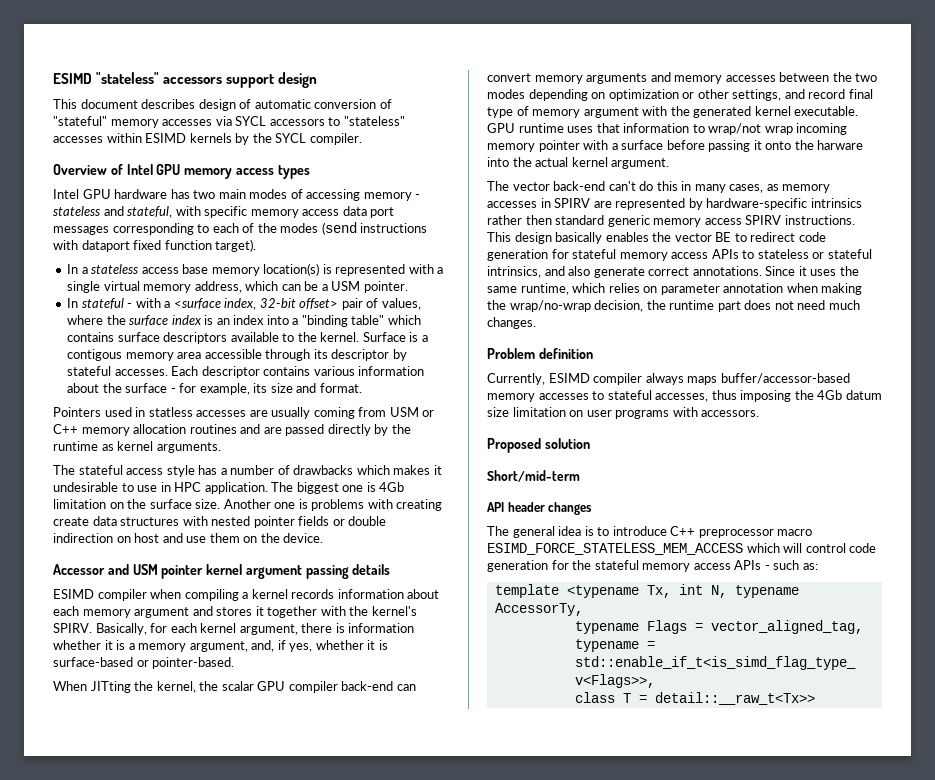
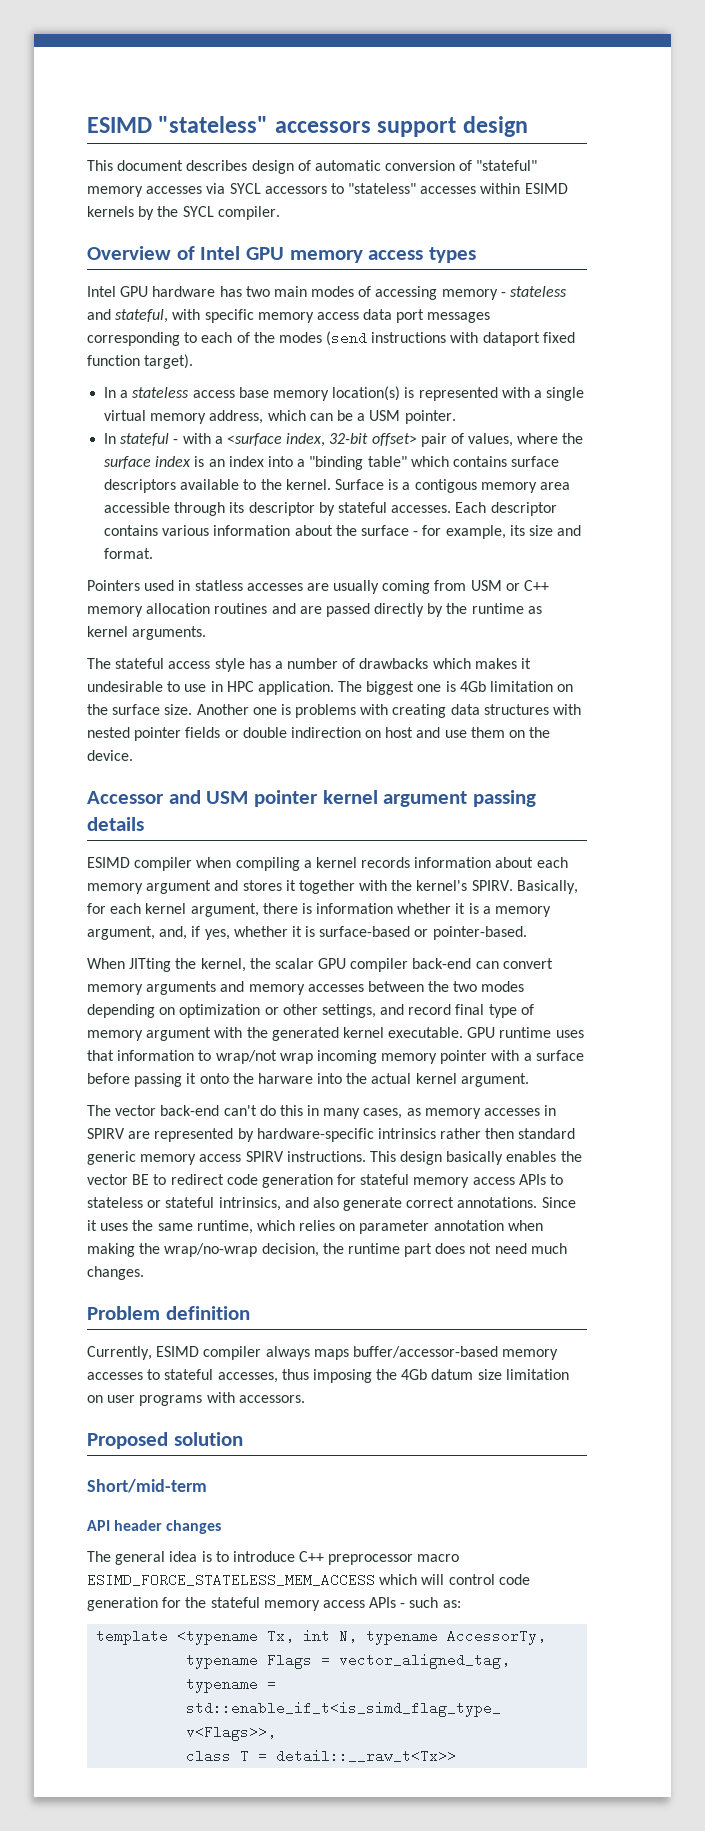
[53,517,89,526] create -> (447, 711) none

